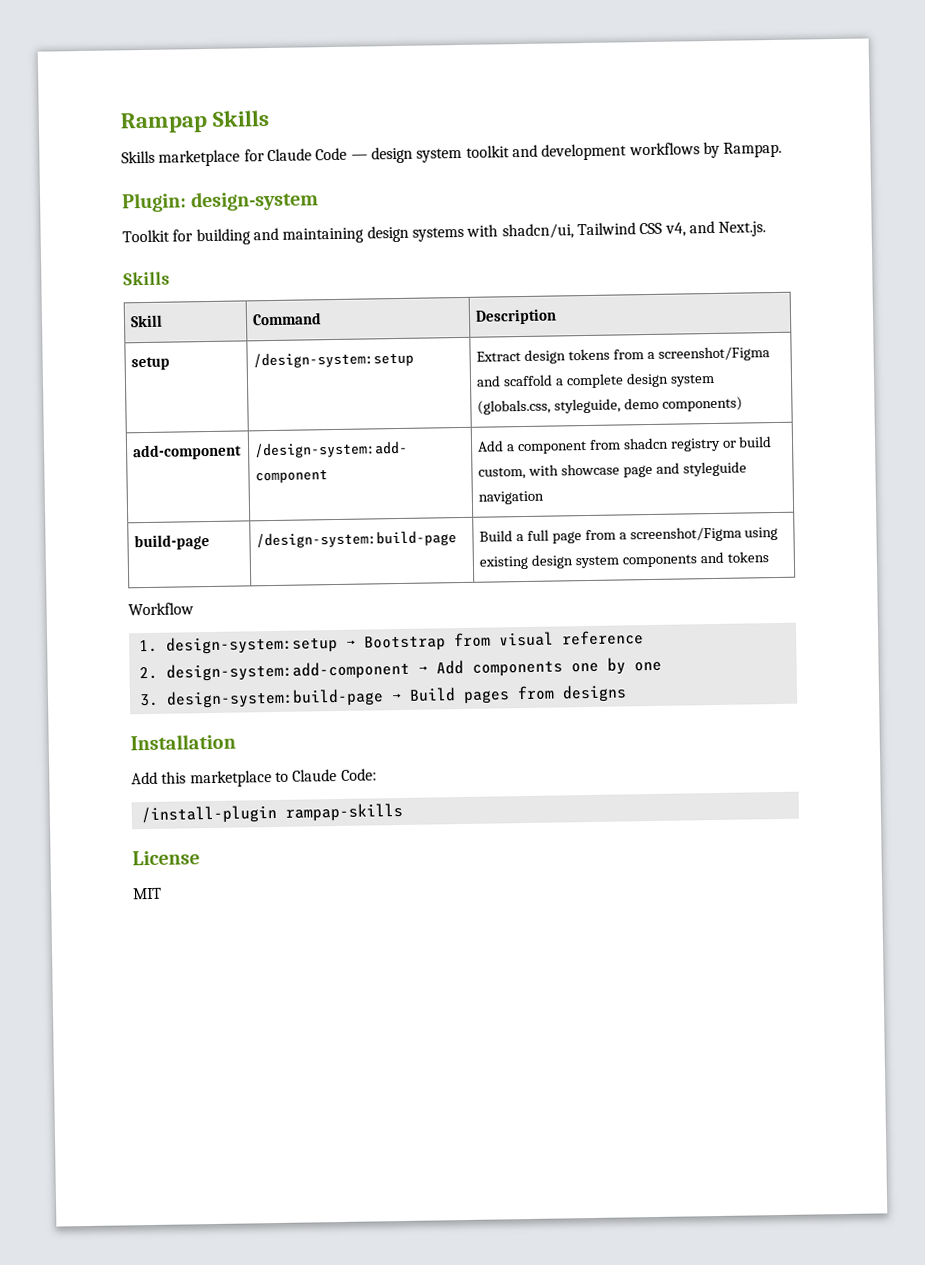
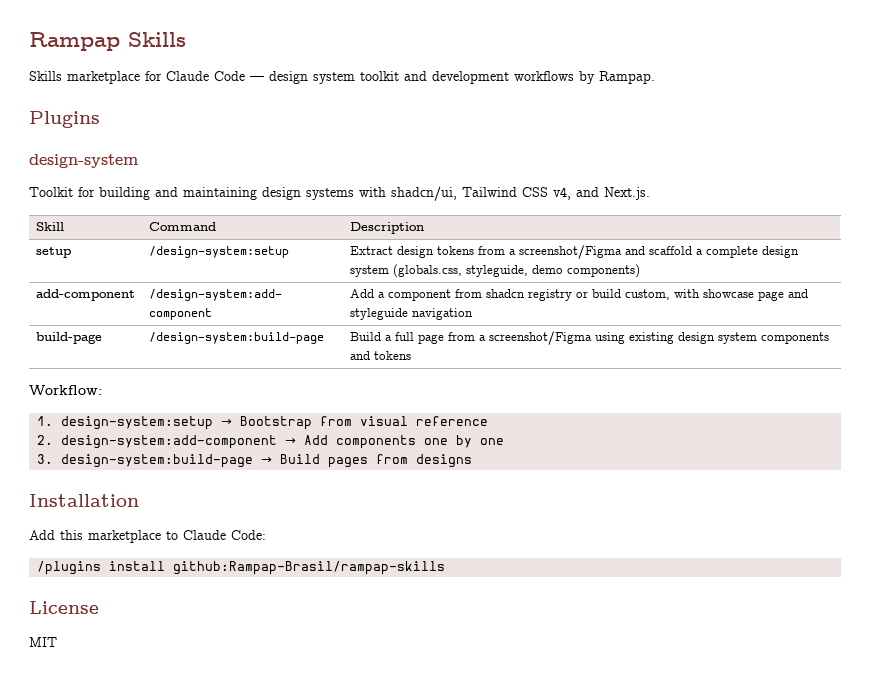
[121,192,187,213] Plugin: -> [29,111,100,128] Plugins //
[123,271,170,286] // Skills -> (650, 193) none
[128,602,194,616] Workflow -> [29,385,102,395] Workflow:
[140,802,403,825] /install-plugin rampap-skills -> [37,561,446,575] /plugins install github:Rampap-Brasil/rampap-skills

